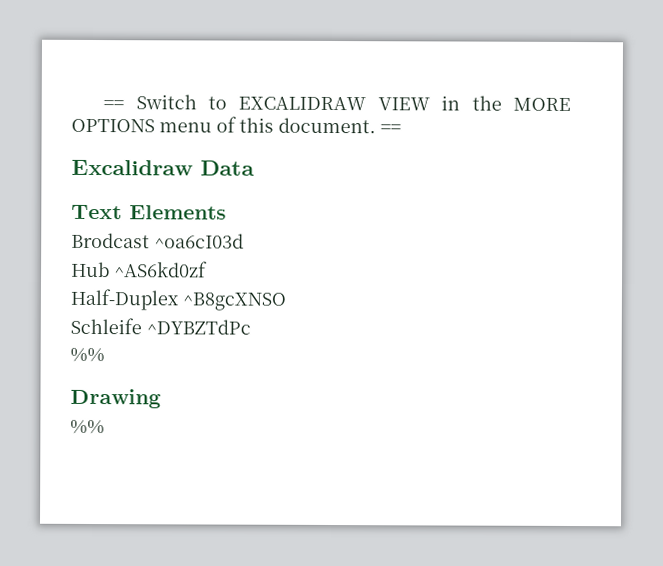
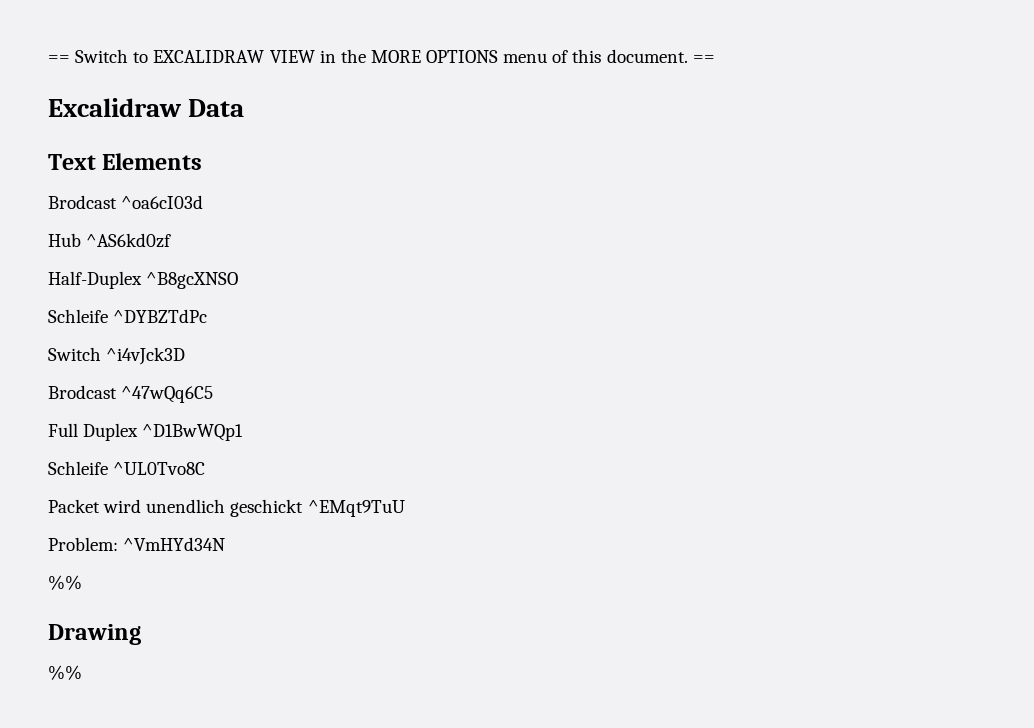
(251, 327) none -> [48,347,186,365] [48,385,214,403] [48,423,244,441] [48,461,206,475] [48,499,405,517] [48,537,226,551] // Switch ^i4vJck3D // Brodcast ^47wQq6C5 // Full Duplex ^D1BwWQp1 // Schleife ^UL0Tvo8C // Packet wird unendlich geschickt ^EMqt9TuU // Problem: ^VmHYd34N

